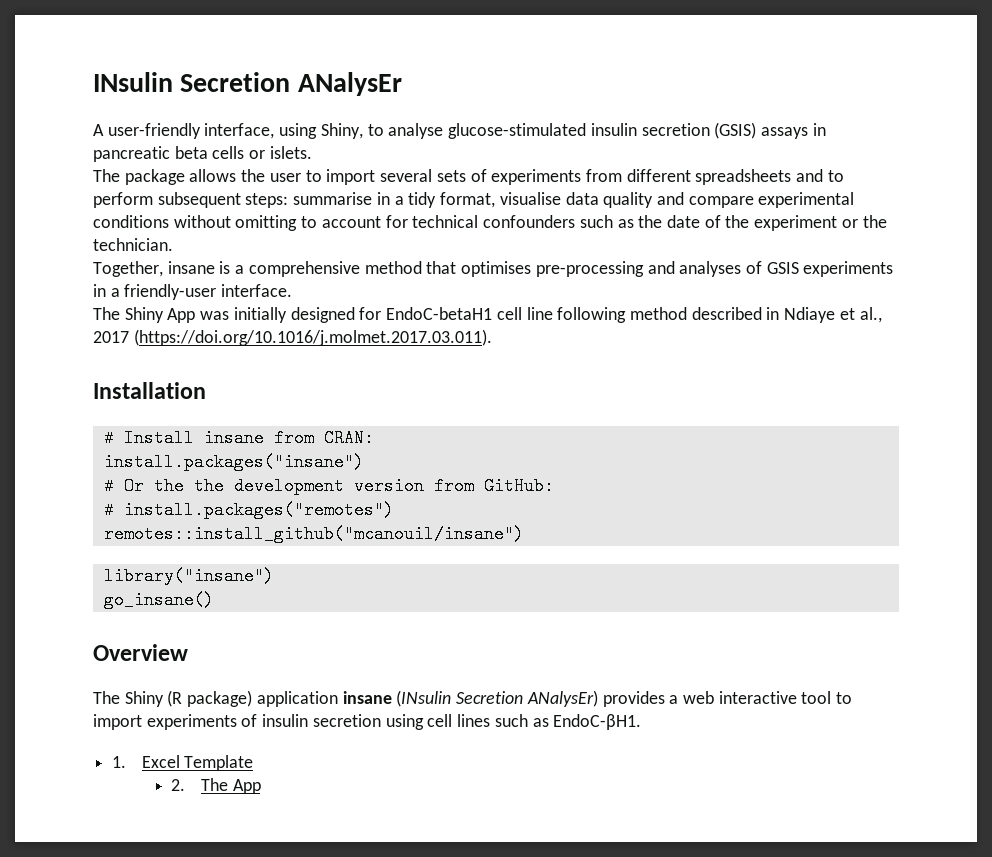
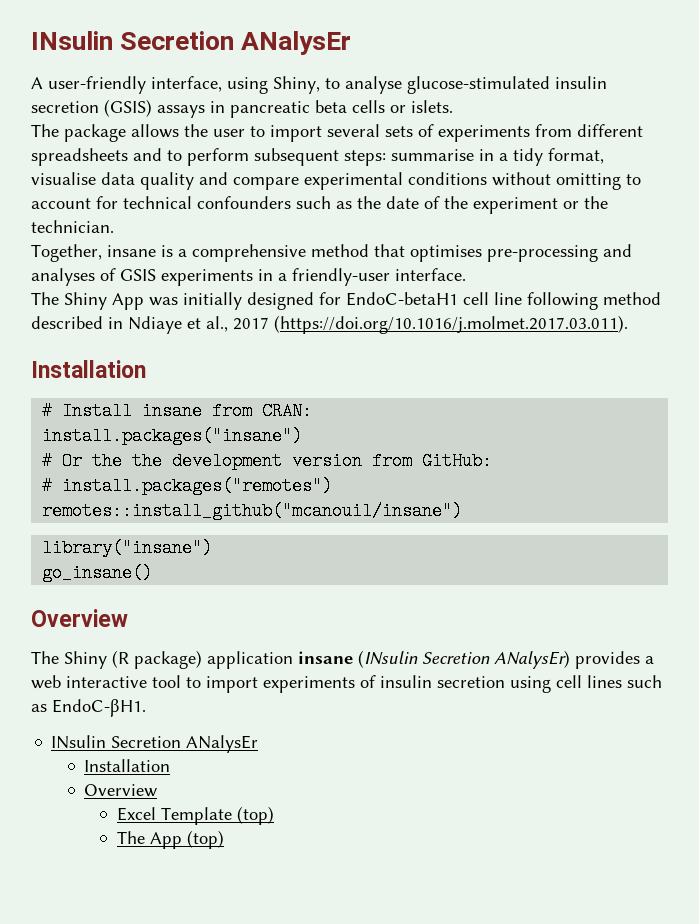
[112,756,127,768] 1. -> [51,735,259,753] [84,759,171,772] [84,784,158,797] INsulin Secretion ANalysEr // Installation // Overview //
[171,779,186,791] // 2. -> [237,806,275,825] (top) //
(261, 786) none -> [187,830,225,849] (top)

